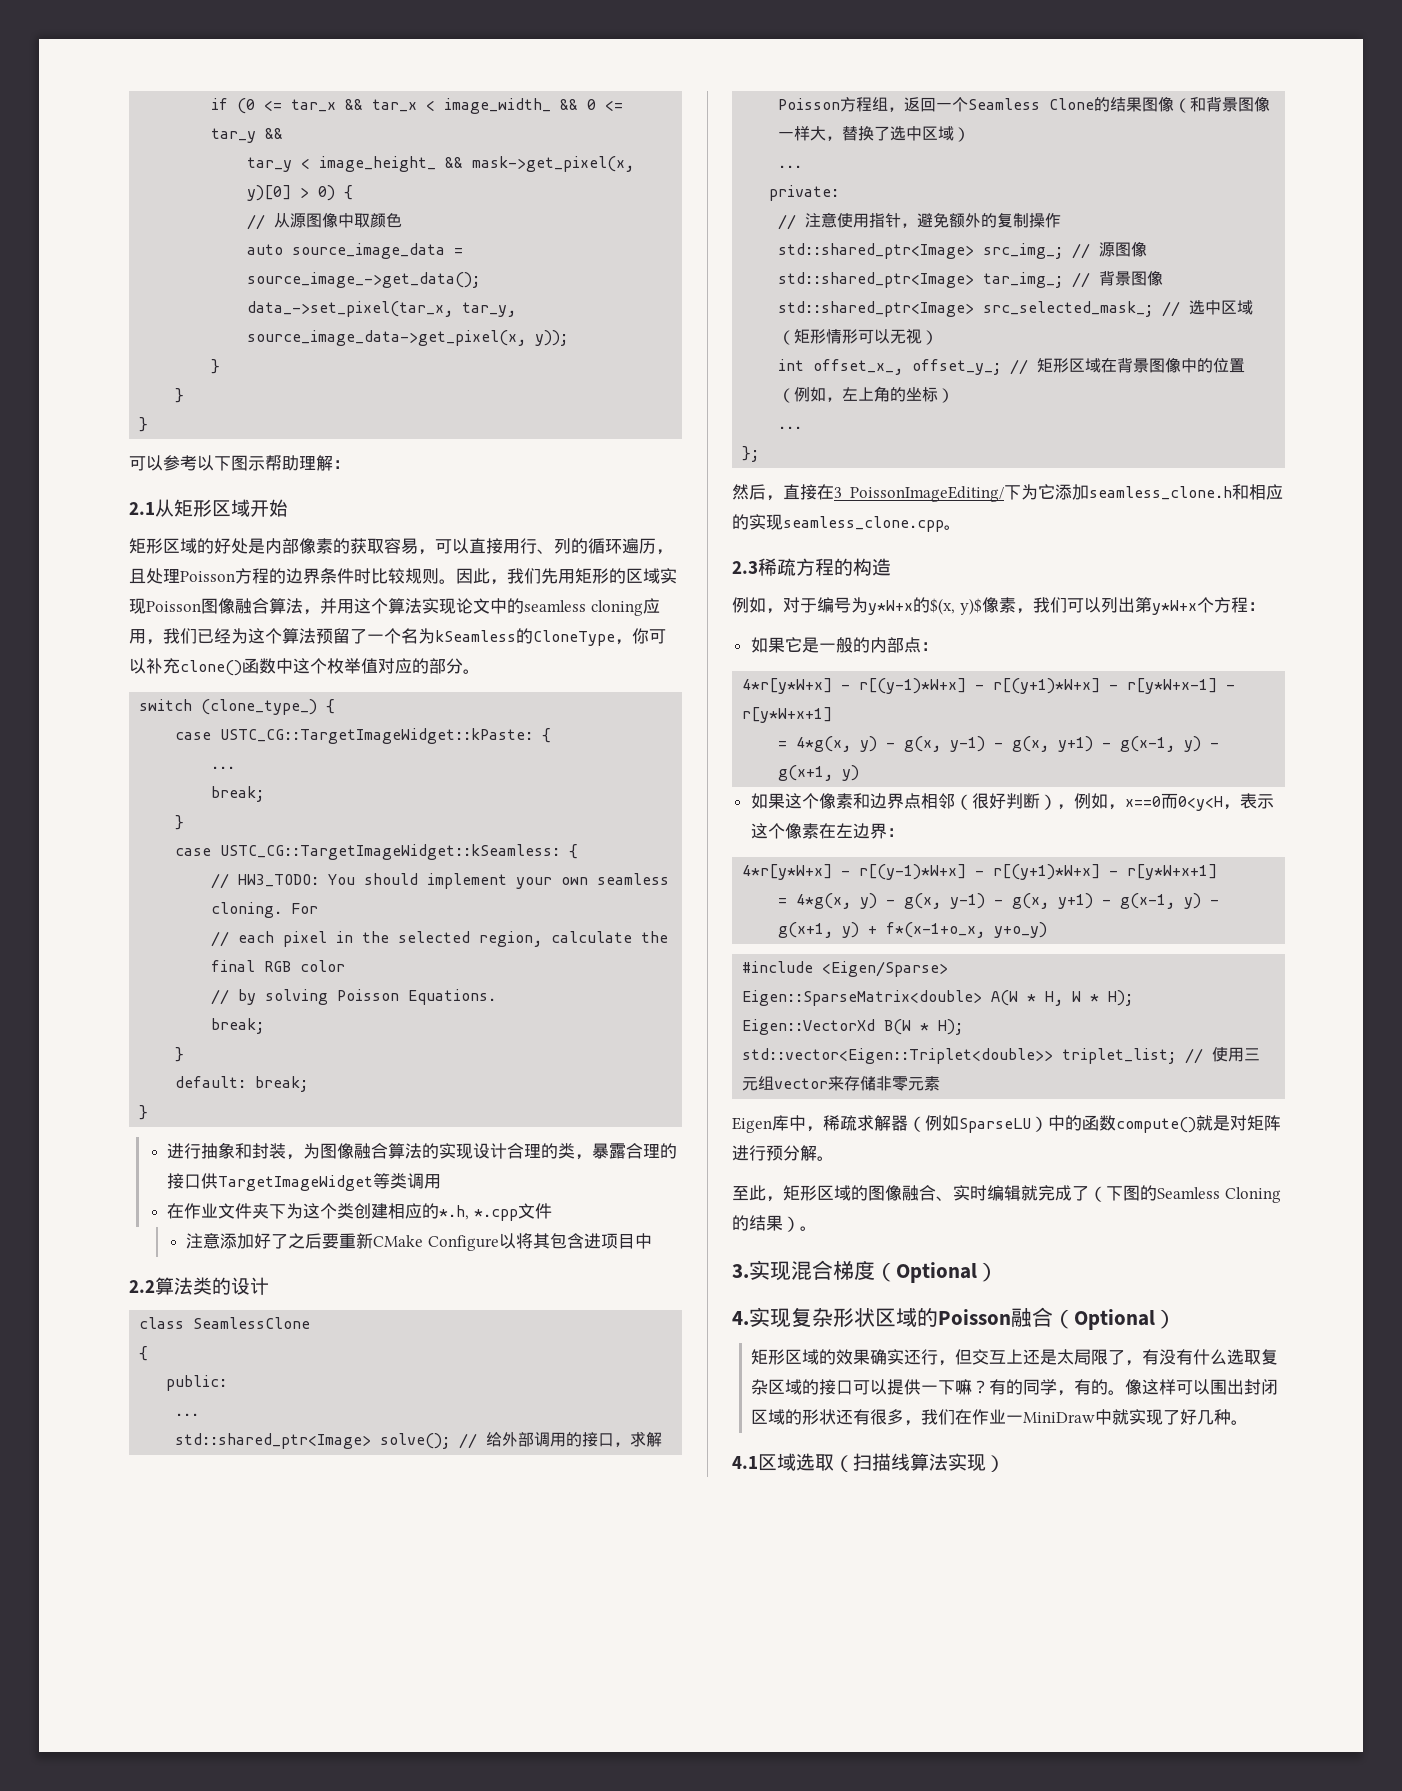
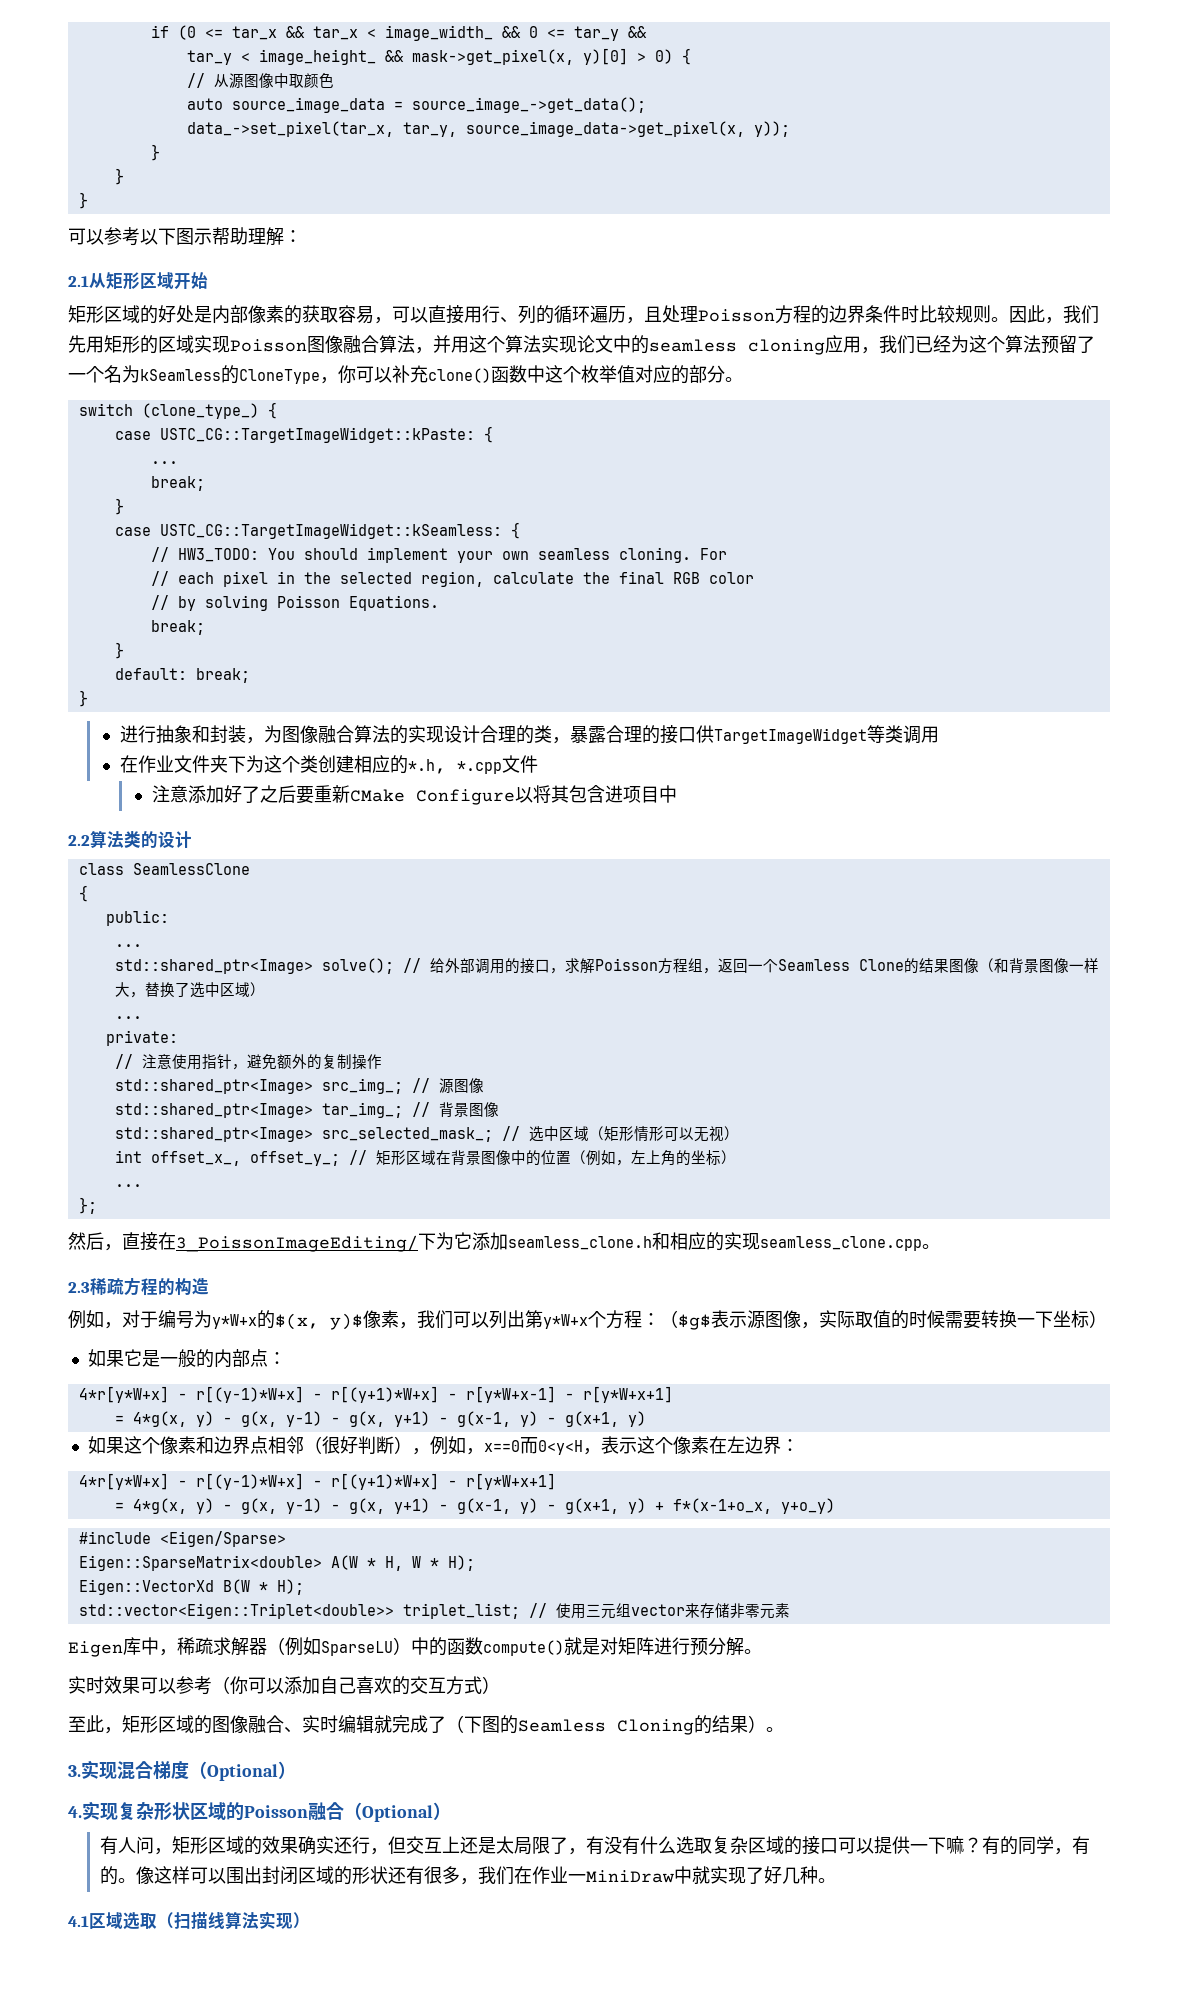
(1265, 606) none -> [660,1310,1107,1330] （$g$表示源图像，实际取值的时候需要转换一下坐标）
(834, 1158) none -> [68,1676,500,1695] // 实时效果可以参考（你可以添加自己喜欢的交互方式）
(1176, 1319) none -> [99,1836,172,1855] 有人问，

